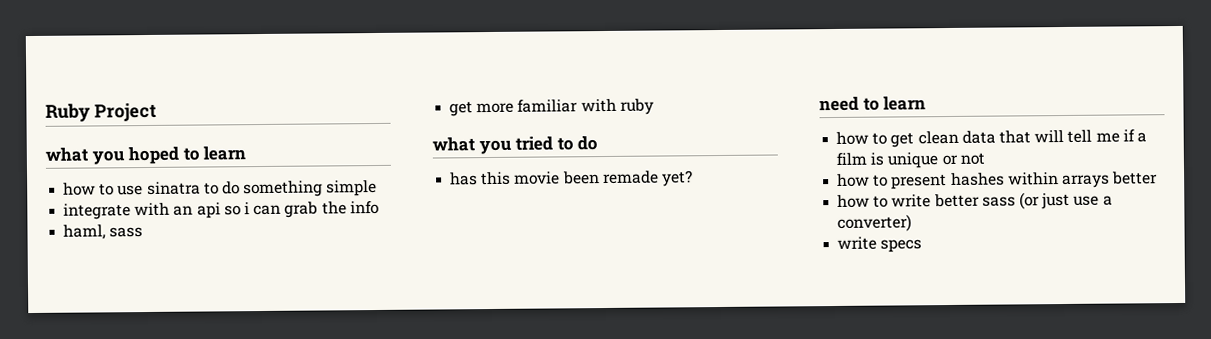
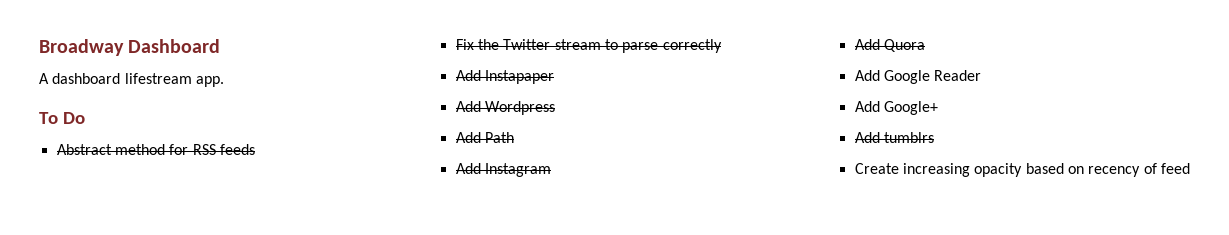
[45,102,157,122] [45,146,247,165] [63,179,378,198] [63,200,379,220] [63,224,144,240] [449,98,654,117] [432,136,599,155] [450,170,693,187] [819,96,927,112] [836,129,1147,148] [836,152,985,169] [837,171,1159,190] [837,192,1113,210] [837,214,913,232] [837,236,923,253] Ruby Project // what you hoped to learn // how to use sinatra to do something simple // integrate with an api so i can grab the info // haml, sass // get more familiar with ruby // what you tried to do // has this movie been remade yet? // need to learn // how to get clean data that will tell me if a film is unique or not // how to present hashes within arrays better // how to write better sass (or just use a converter) // write specs -> [39,39,221,56] [39,73,224,87] [39,112,85,124] [56,144,255,155] [455,39,722,53] [455,70,554,84] [455,101,555,115] [455,132,514,143] [455,163,551,177] [854,39,925,52] [854,70,982,84] [854,101,938,115] [854,132,934,143] [854,163,1190,177] Broadway Dashboard // A dashboard lifestream app. // To Do // Abstract method for RSS feeds // Fix the Twitter stream to parse correctly // Add Instapaper // Add Wordpress // Add Path // Add Instagram // Add Quora // Add Google Reader // Add Google+ // Add tumblrs // Create increasing opacity based on recency of feed

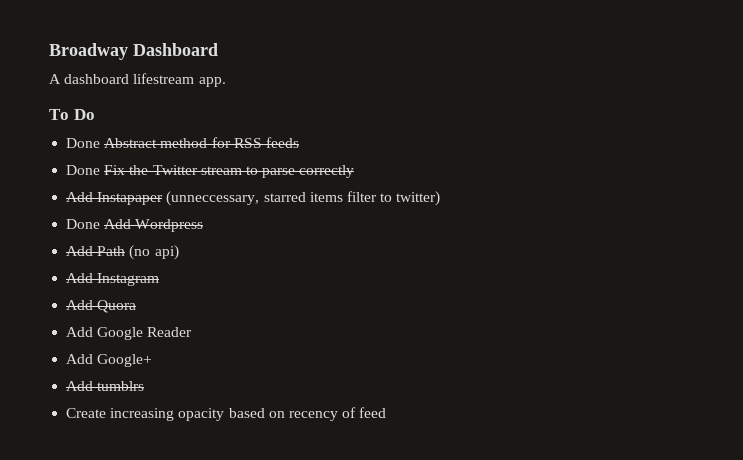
(85, 118) none -> [66,138,101,148] Done
(255, 149) none -> [66,165,101,175] Done
(554, 77) // -> [166,191,441,206] [66,219,101,229] (unneccessary, starred items filter to twitter) // Done
(514, 137) none -> [129,245,179,260] (no api)

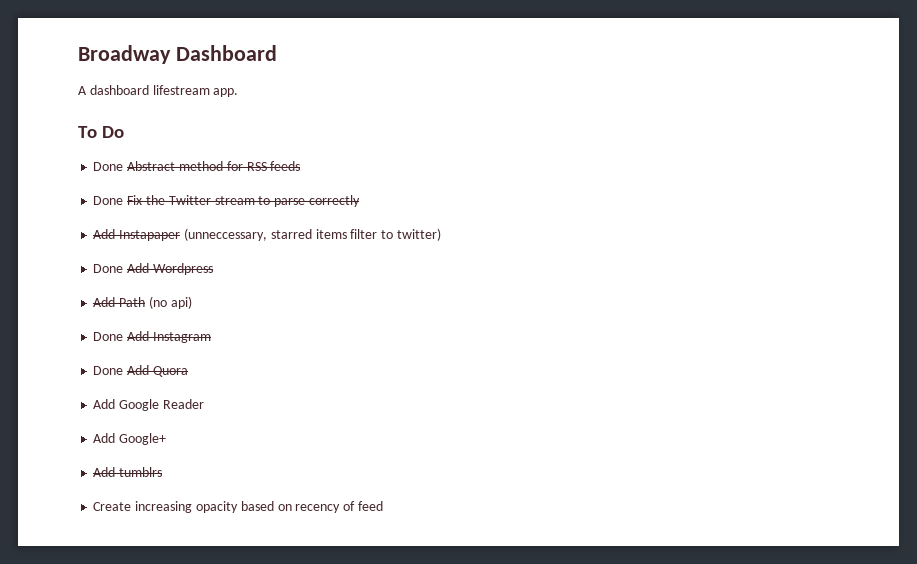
(179, 252) none -> [93,332,124,341] Done
(160, 279) none -> [93,366,124,375] Done

